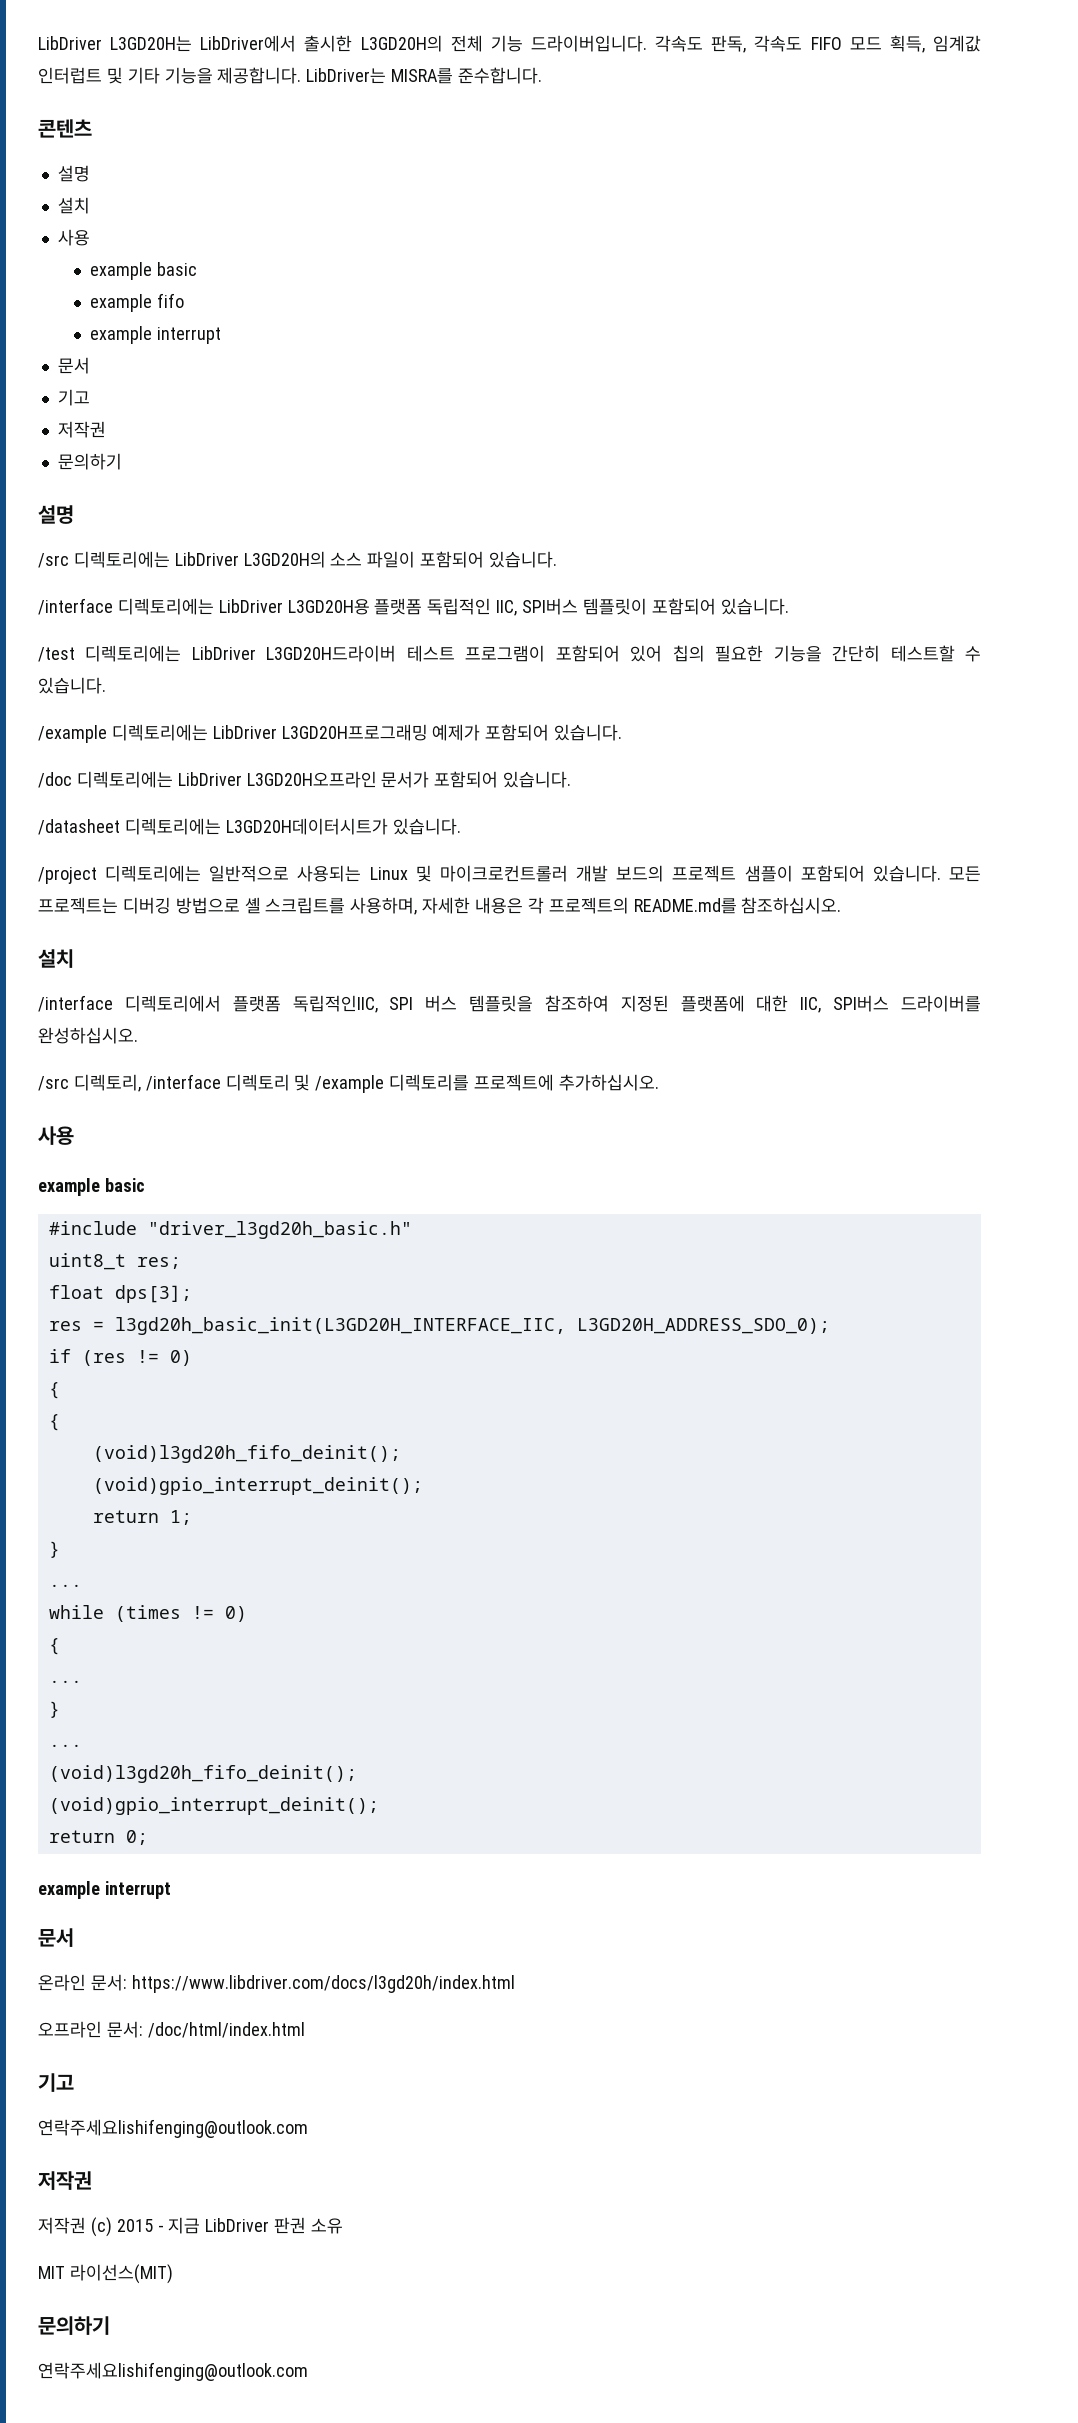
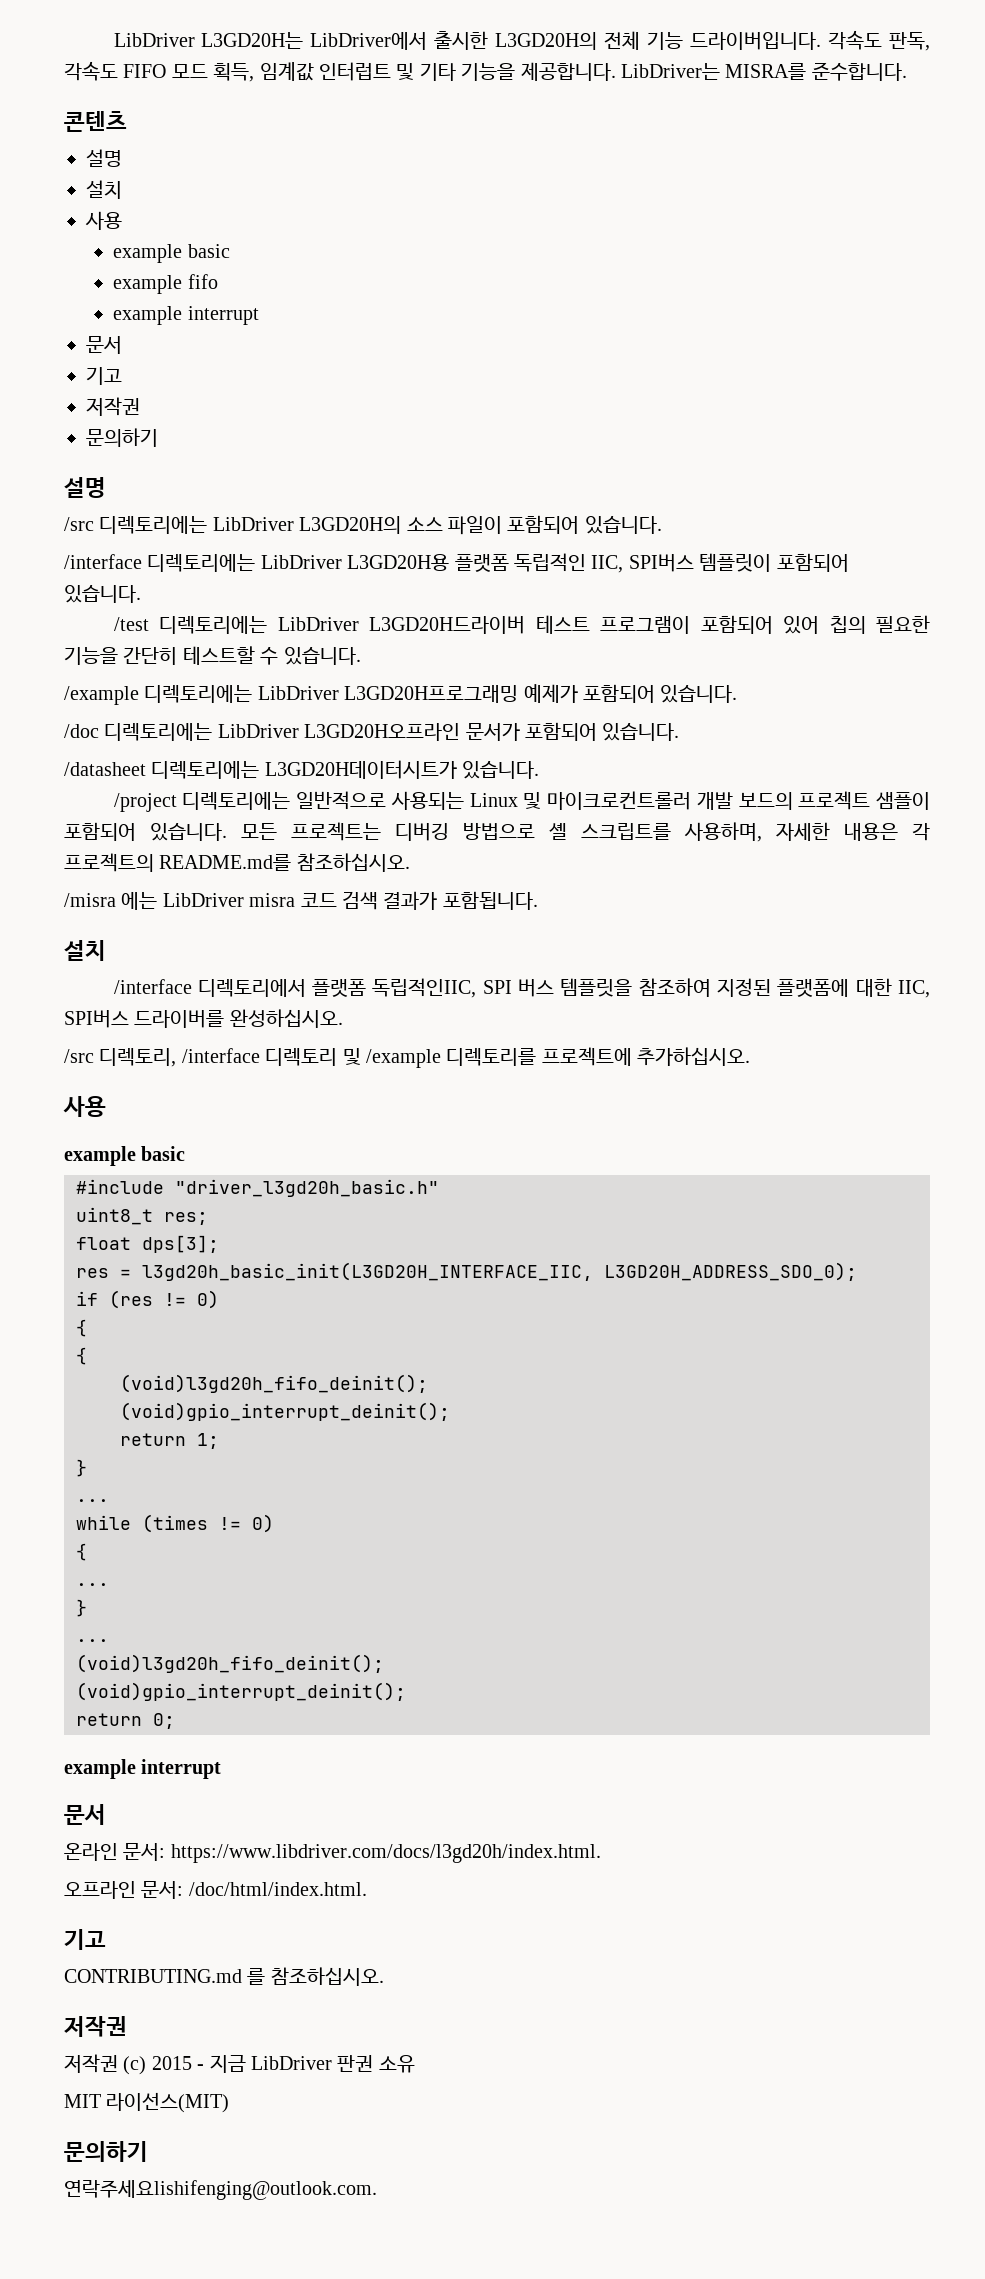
(842, 905) none -> [64,891,538,910] // /misra 에는 LibDriver misra 코드 검색 결과가 포함됩니다.
[131,1975,515,1993] https://www.libdriver.com/docs/l3gd20h/index.html -> [170,1844,601,1863] https://www.libdriver.com/docs/l3gd20h/index.html.
[147,2022,305,2038] [38,2073,74,2092] [38,2119,308,2138] /doc/html/index.html // 기고 // 연락주세요lishifenging@outlook.com -> [188,1882,367,1896] [64,1929,106,1950] [64,1967,384,1986] /doc/html/index.html. // 기고 // CONTRIBUTING.md 를 참조하십시오.
[38,2362,308,2381] 연락주세요lishifenging@outlook.com -> [64,2180,377,2200] 연락주세요lishifenging@outlook.com.

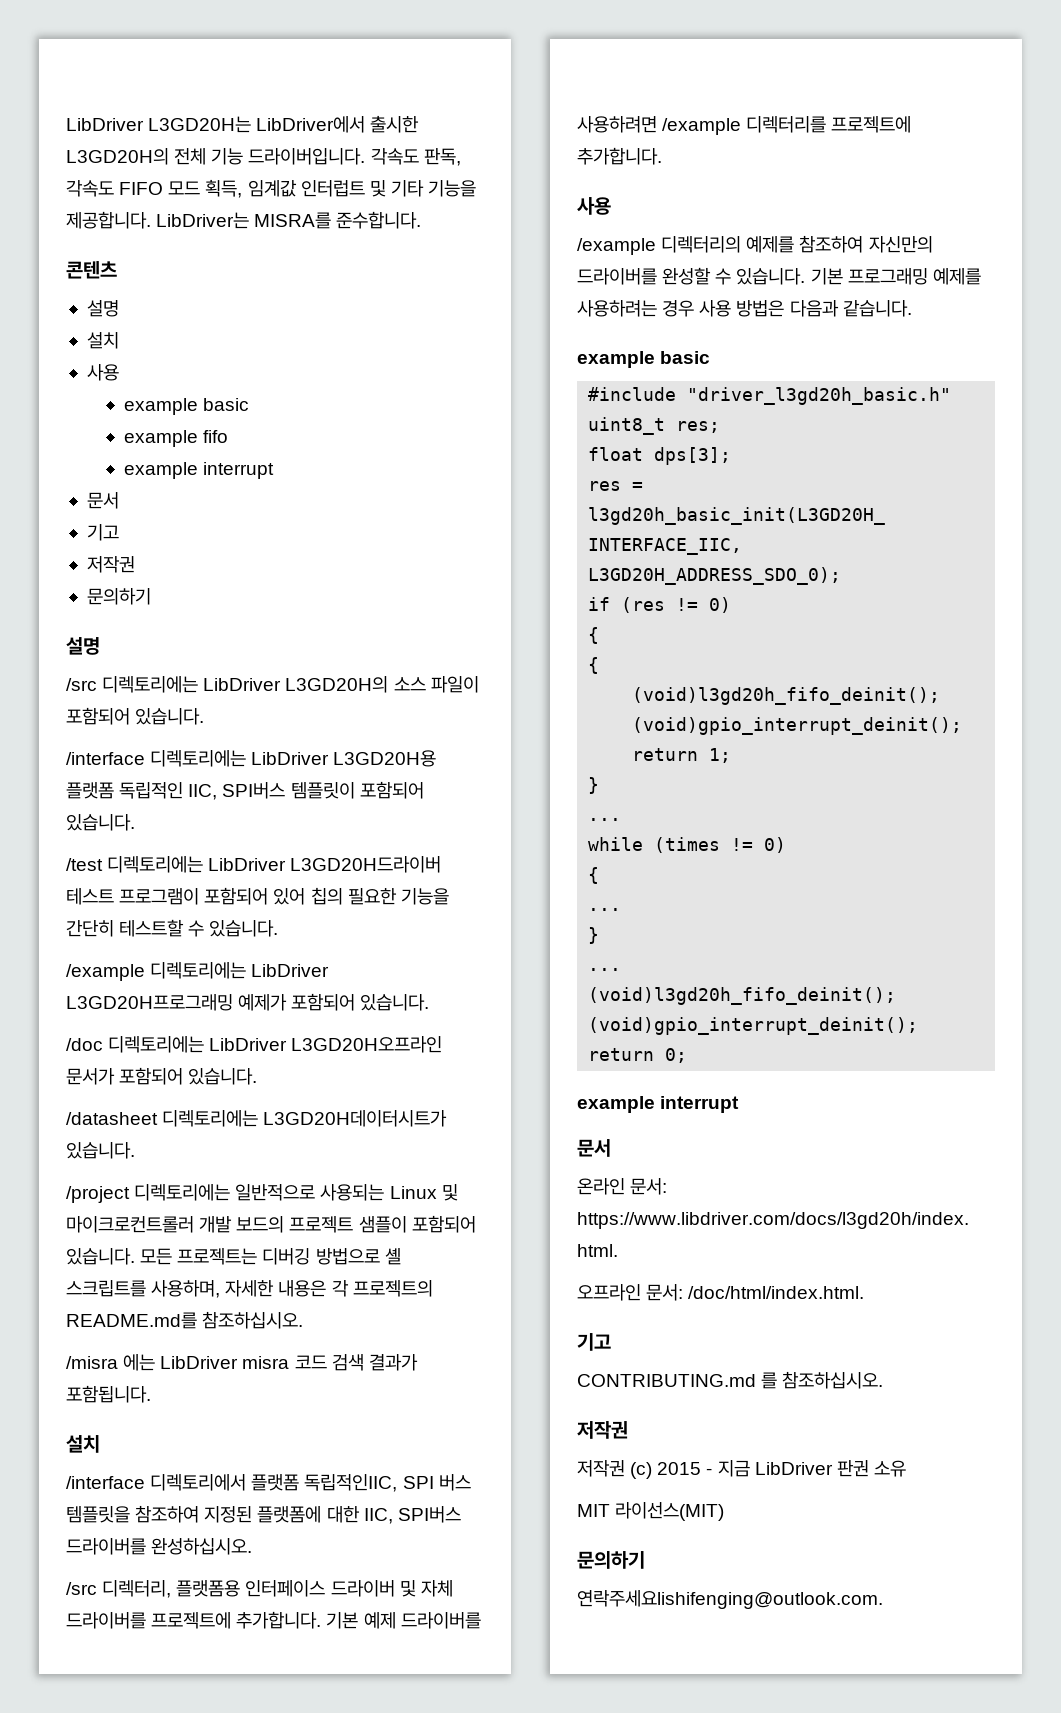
[99,1047,751,1068] [63,1096,106,1117] 디렉토리, /interface 디렉토리 및 /example 디렉토리를 프로젝트에 추가하십시오. // 사용 -> [102,1580,453,1598] [66,1611,481,1629] [577,116,912,135] [577,147,662,165] [577,197,611,215] [577,235,933,255] [577,267,981,285] [577,300,912,317] 디렉터리, 플랫폼용 인터페이스 드라이버 및 자체 드라이버를 프로젝트에 추가합니다. 기본 예제 드라이버를 사용하려면 /example 디렉터리를 프로젝트에 추가합니다. // 사용 // /example 디렉터리의 예제를 참조하여 자신만의 드라이버를 완성할 수 있습니다. 기본 프로그래밍 예제를 사용하려는 경우 사용 방법은 다음과 같습니다.

